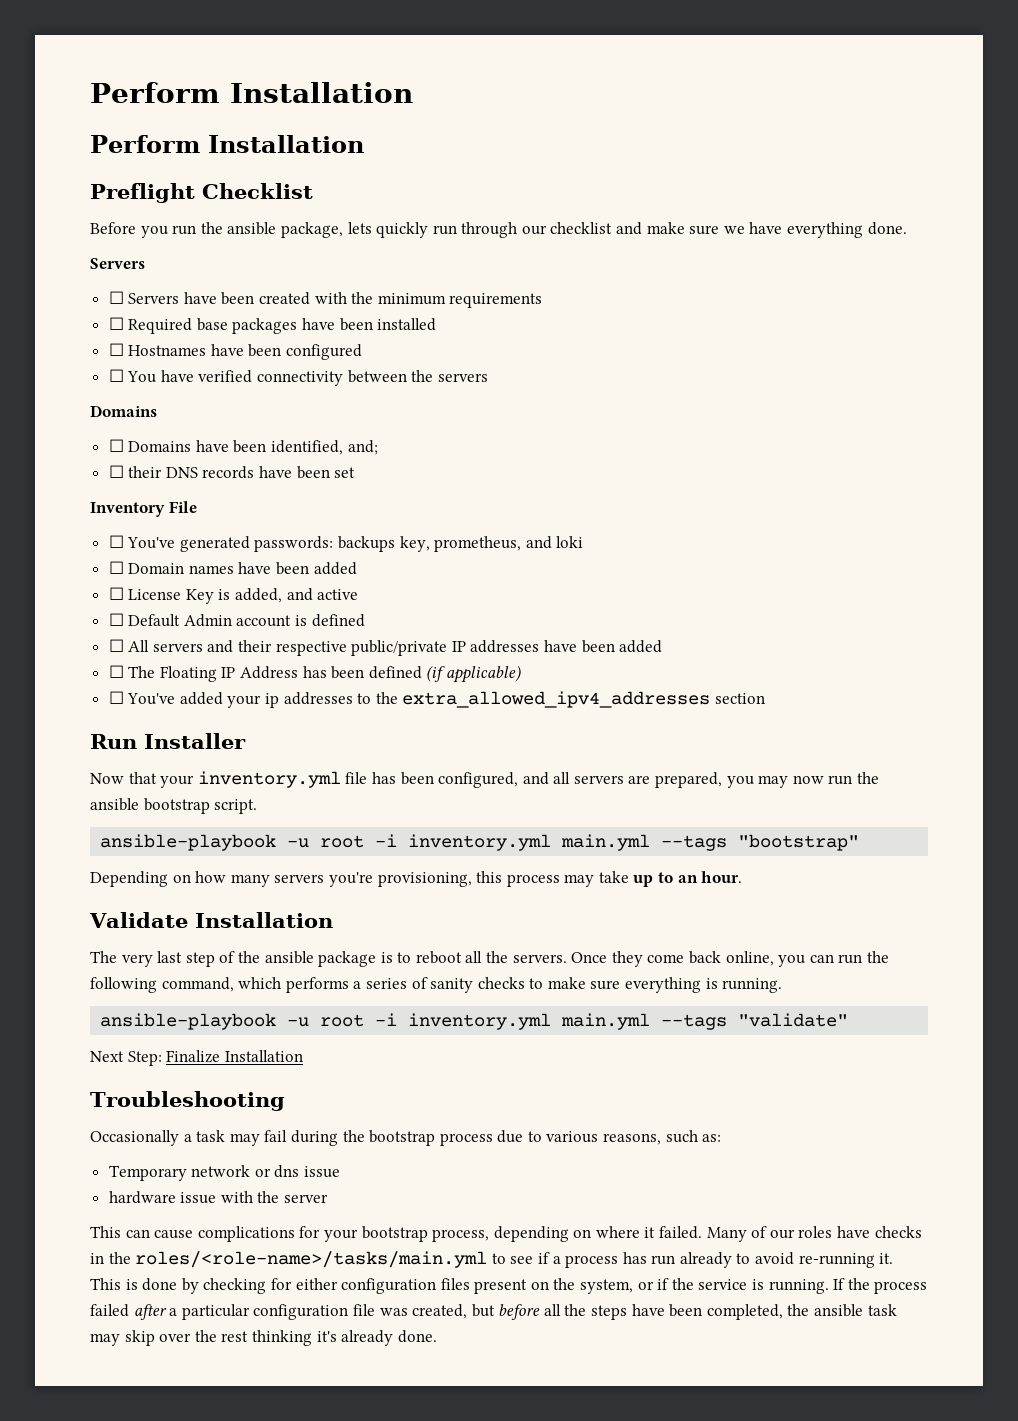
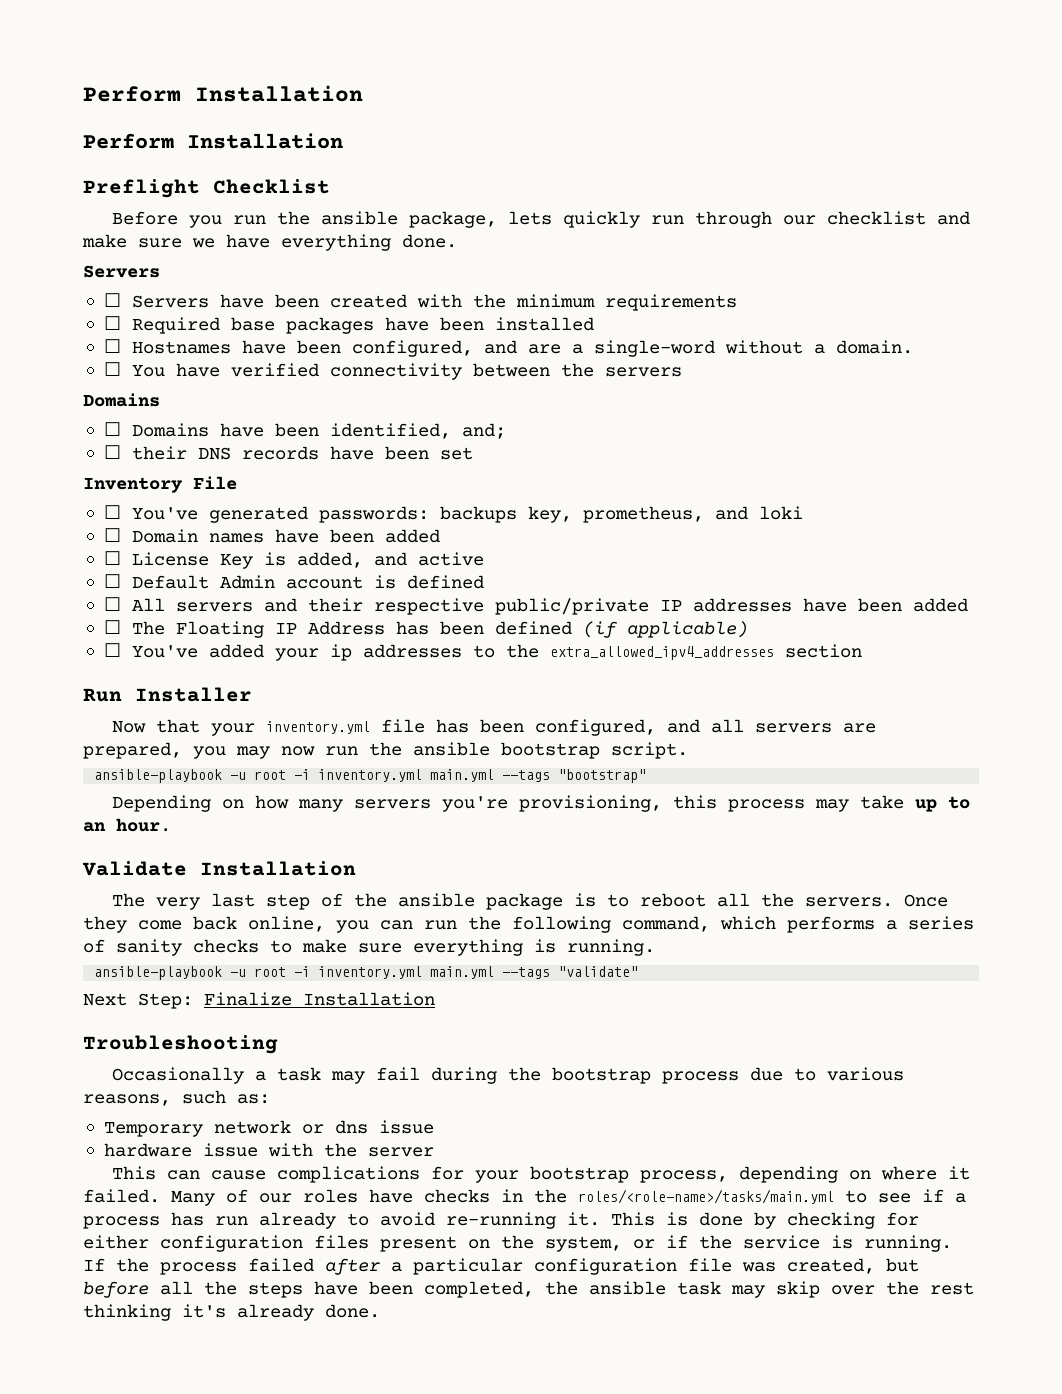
[286,344,363,360] configured -> [351,340,913,357] configured, and are a single-word without a domain.

